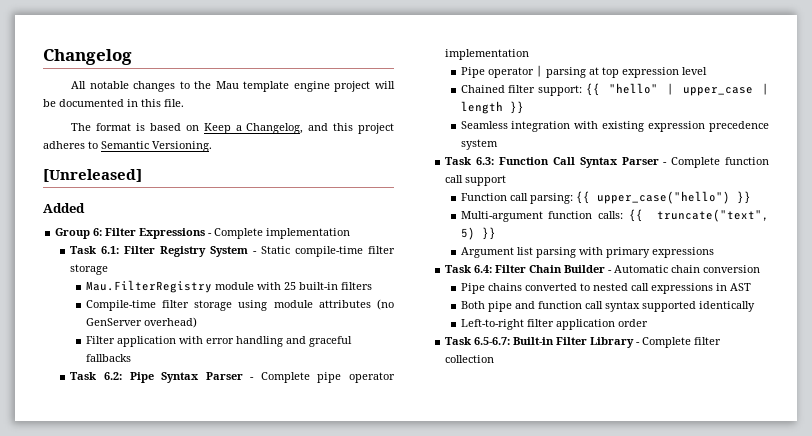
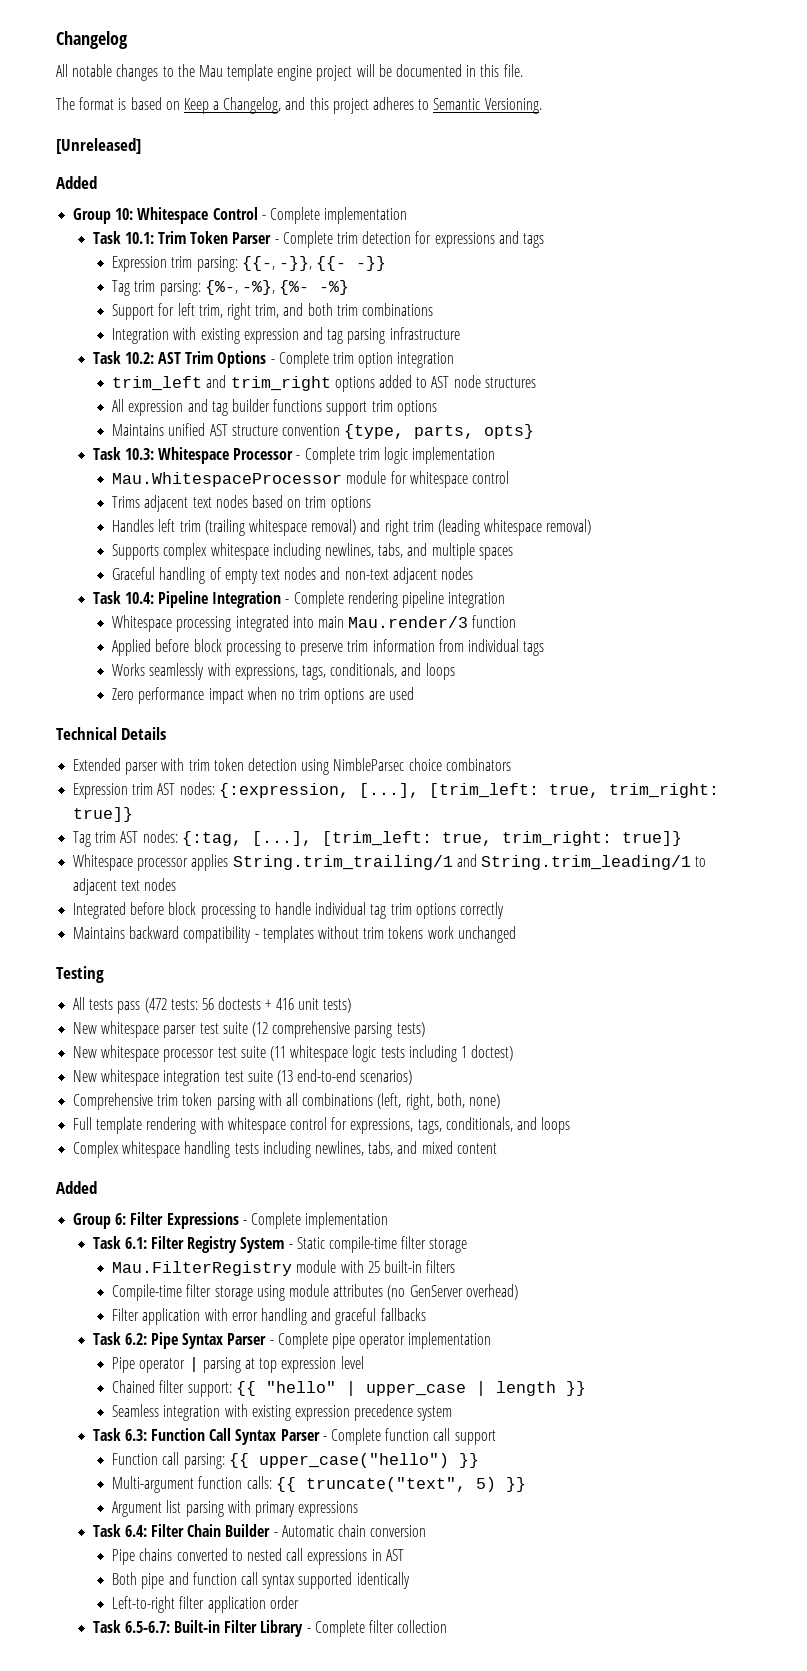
(85, 208) none -> [73,207,408,224] [92,231,544,248] [112,256,387,272] [112,280,350,296] [112,303,433,320] [112,327,460,344] [92,351,455,368] [112,375,536,392] [112,399,437,416] [112,423,535,439] [92,447,496,464] [112,471,510,488] [112,495,371,512] [112,519,592,536] [112,543,513,560] [112,567,473,584] [92,591,506,608] [112,615,517,632] [112,639,545,656] [112,663,455,680] [112,687,414,704] [56,727,167,740] [73,758,511,775] [73,782,719,799] [73,807,134,822] [73,830,682,847] [73,854,707,871] [73,878,177,895] [73,902,504,919] [73,926,516,943] [56,966,104,983] [73,997,351,1014] [73,1021,425,1038] [73,1045,514,1062] [73,1069,413,1086] [73,1093,500,1110] [73,1117,571,1134] [73,1141,497,1158] [56,1181,97,1194] // Group 10: Whitespace Control - Complete implementation // Task 10.1: Trim Token Parser - Complete trim detection for expressions and tags // Expression trim parsing: {{-, -}}, {{- -}} // Tag trim parsing: {%-, -%}, {%- -%} // Support for left trim, right trim, and both trim combinations // Integration with existing expression and tag parsing infrastructure // Task 10.2: AST Trim Options - Complete trim option integration // trim_left and trim_right options added to AST node structures // All expression and tag builder functions support trim options // Maintains unified AST structure convention {type, parts, opts} // Task 10.3: Whitespace Processor - Complete trim logic implementation // Mau.WhitespaceProcessor module for whitespace control // Trims adjacent text nodes based on trim options // Handles left trim (trailing whitespace removal) and right trim (leading whitespace removal) // Supports complex whitespace including newlines, tabs, and multiple spaces // Graceful handling of empty text nodes and non-text adjacent nodes // Task 10.4: Pipeline Integration - Complete rendering pipeline integration // Whitespace processing integrated into main Mau.render/3 function // Applied before block processing to preserve trim information from individual tags // Works seamlessly with expressions, tags, conditionals, and loops // Zero performance impact when no trim options are used // Technical Details // Extended parser with trim token detection using NimbleParsec choice combinators // Expression trim AST nodes: {:expression, [...], [trim_left: true, trim_right: true]} // Tag trim AST nodes: {:tag, [...], [trim_left: true, trim_right: true]} // Whitespace processor applies String.trim_trailing/1 and String.trim_leading/1 to adjacent text nodes // Integrated before block processing to handle individual tag trim options correctly // Maintains backward compatibility - templates without trim tokens work unchanged // Testing // All tests pass (472 tests: 56 doctests + 416 unit tests) // New whitespace parser test suite (12 comprehensive parsing tests) // New whitespace processor test suite (11 whitespace logic tests including 1 doctest) // New whitespace integration test suite (13 end-to-end scenarios) // Comprehensive trim token parsing with all combinations (left, right, both, none) // Full template rendering with whitespace control for expressions, tags, conditionals, and loops // Complex whitespace handling tests including newlines, tabs, and mixed content // Added

